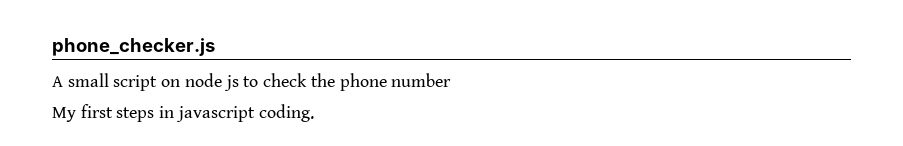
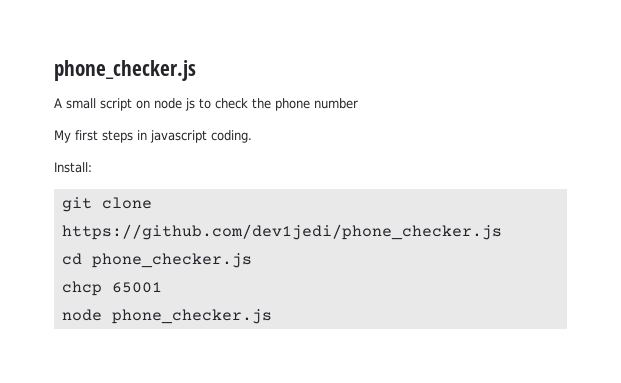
(314, 113) none -> [54,162,92,173] [61,197,152,212] [61,224,502,240] [61,253,252,268] [61,281,162,296] [61,309,272,324] // Install: // git clone https://github.com/dev1jedi/phone_checker.js // cd phone_checker.js // chcp 65001 // node phone_checker.js

